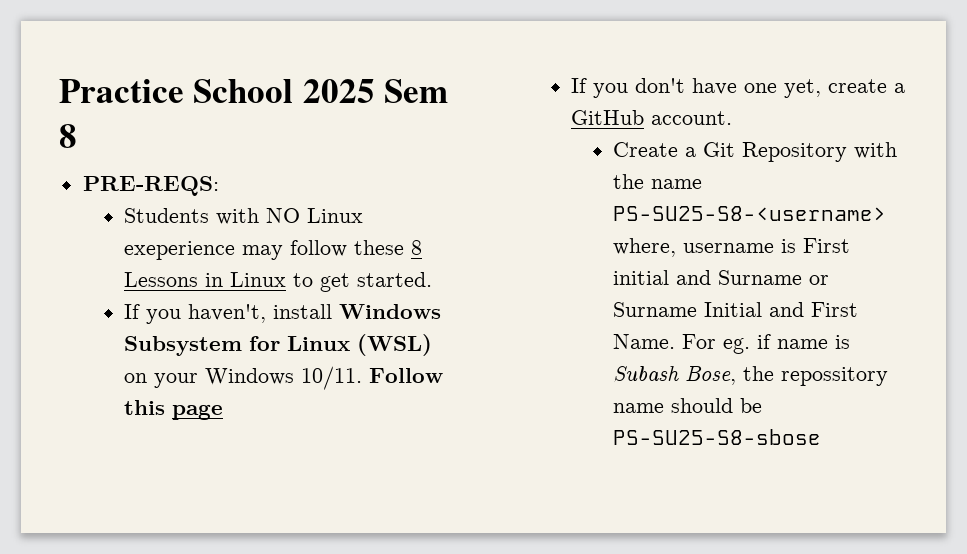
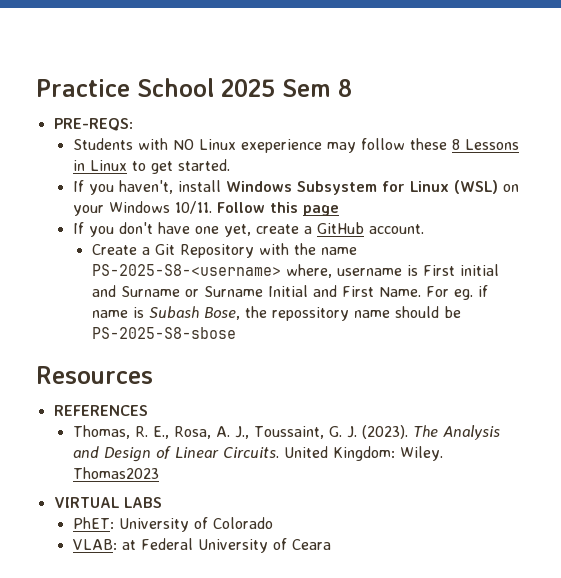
[613,206,887,221] PS-SU25-S8-<username> -> [91,264,281,276] PS-2025-S8-<username>
[613,429,822,445] PS-SU25-S8-sbose -> [91,327,236,339] [36,366,153,384] [53,405,148,416] [72,425,500,440] [72,446,443,462] [72,467,159,479] [53,497,162,508] [72,517,273,532] [72,538,331,553] PS-2025-S8-sbose // Resources // REFERENCES // Thomas, R. E., Rosa, A. J., Toussaint, G. J. (2023). The Analysis and Design of Linear Circuits. United Kingdom: Wiley. Thomas2023 // VIRTUAL LABS // PhET: University of Colorado // VLAB: at Federal University of Ceara

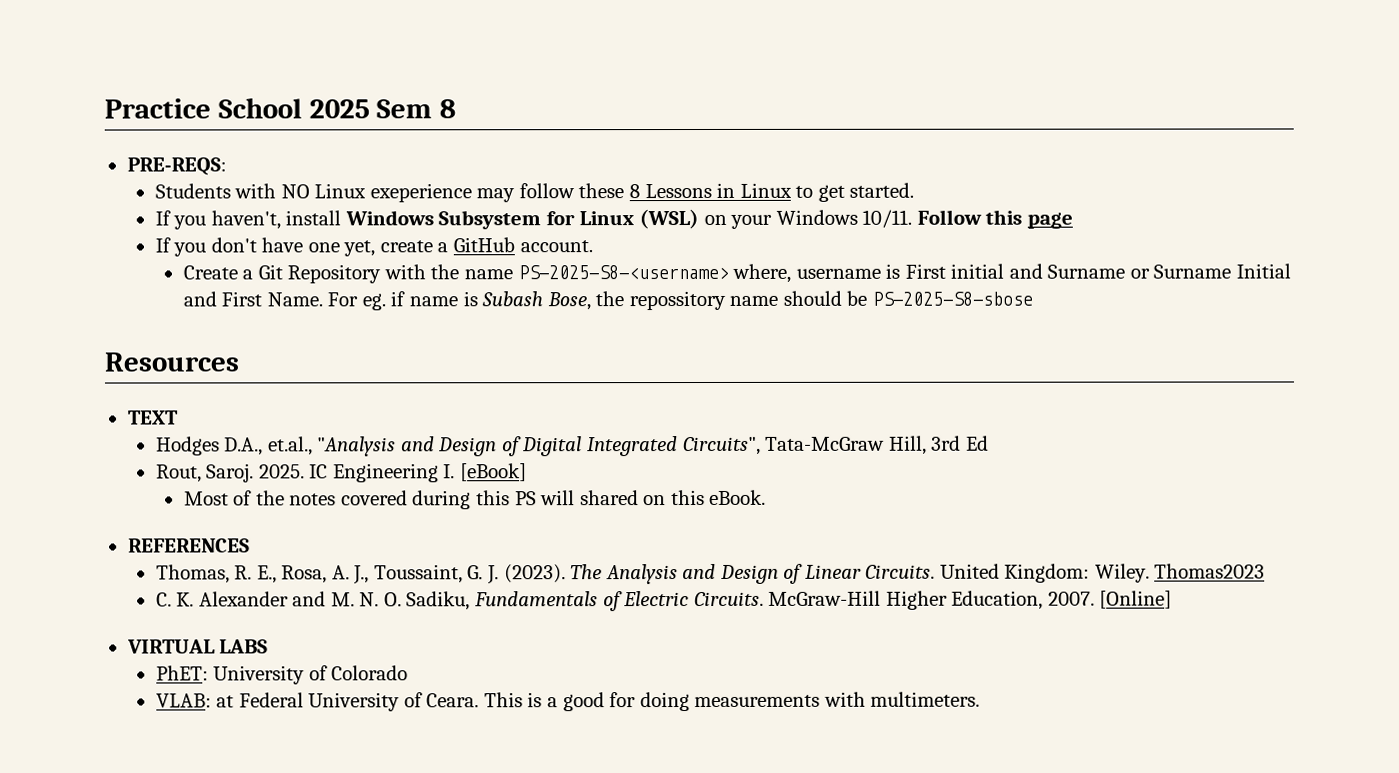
(153, 375) none -> [127,410,179,425] [155,435,989,457] [155,463,527,483] [183,489,767,510] // TEXT // Hodges D.A., et.al., "Analysis and Design of Digital Integrated Circuits", Tata-McGraw Hill, 3rd Ed // Rout, Saroj. 2025. IC Engineering I. [eBook] // Most of the notes covered during this PS will shared on this eBook.
(159, 473) none -> [155,590,1173,612] // C. K. Alexander and M. N. O. Sadiku, Fundamentals of Electric Circuits. McGraw-Hill Higher Education, 2007. [Online]
[291,539,331,550] Ceara -> [426,691,981,712] Ceara. This is a good for doing measurements with multimeters.

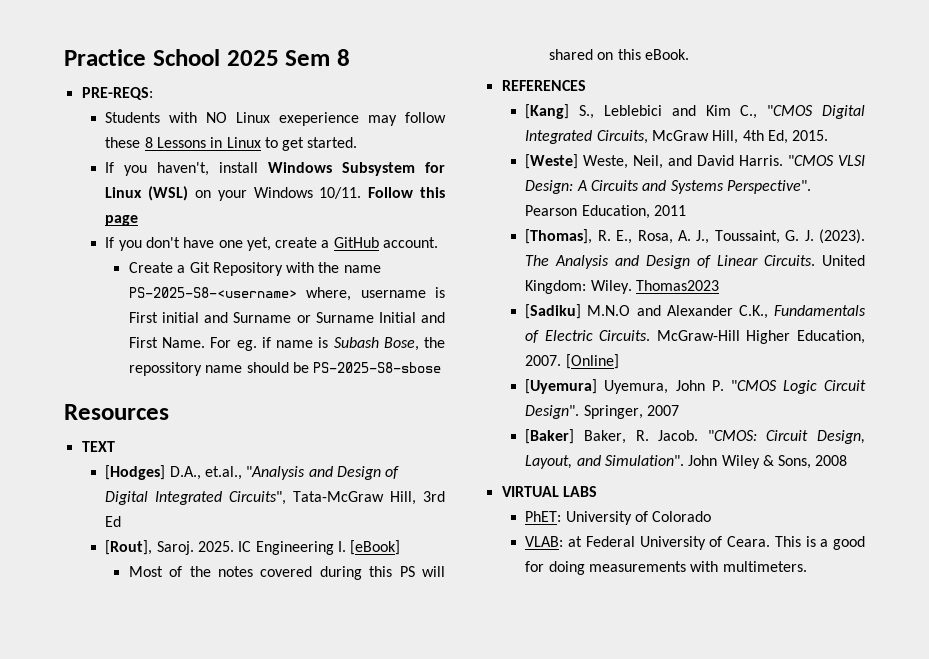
[155,436,220,456] Hodges -> [105,465,166,480] [Hodges]
[155,464,202,483] Rout, -> [105,540,153,555] [Rout],
[155,564,230,584] Thomas, -> [525,104,865,119] [525,130,829,144] [525,154,865,169] [525,180,811,194] [525,205,686,219] [525,229,593,244] [Kang] S., Leblebici and Kim C., "CMOS Digital Integrated Circuits, McGraw Hill, 4th Ed, 2015. // [Weste] Weste, Neil, and David Harris. "CMOS VLSI Design: A Circuits and Systems Perspective". Pearson Education, 2011 // [Thomas],
[155,591,471,611] C. K. Alexander and M. N. O. Sadiku, -> [525,304,768,319] [Sadiku] M.N.O and Alexander C.K.,
(1173, 599) none -> [525,379,866,394] [525,405,679,419] [525,429,865,444] [525,455,848,469] // [Uyemura] Uyemura, John P. "CMOS Logic Circuit Design". Springer, 2007 // [Baker] Baker, R. Jacob. "CMOS: Circuit Design, Layout, and Simulation". John Wiley & Sons, 2008

